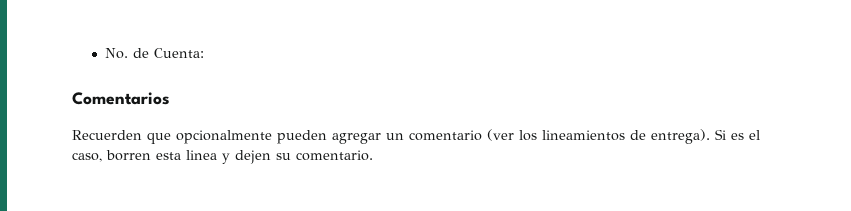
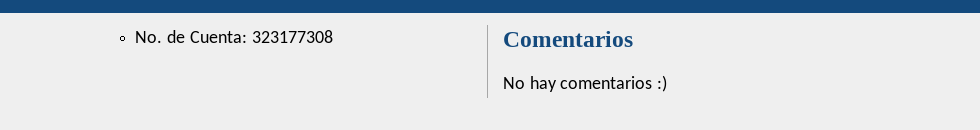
(204, 53) none -> [251,30,333,43] 323177308
[72,129,760,144] [72,150,373,164] Recuerden que opcionalmente pueden agregar un comentario (ver los lineamientos de entrega). Si es el caso, borren esta linea y dejen su comentario. -> [503,75,668,92] No hay comentarios :)

